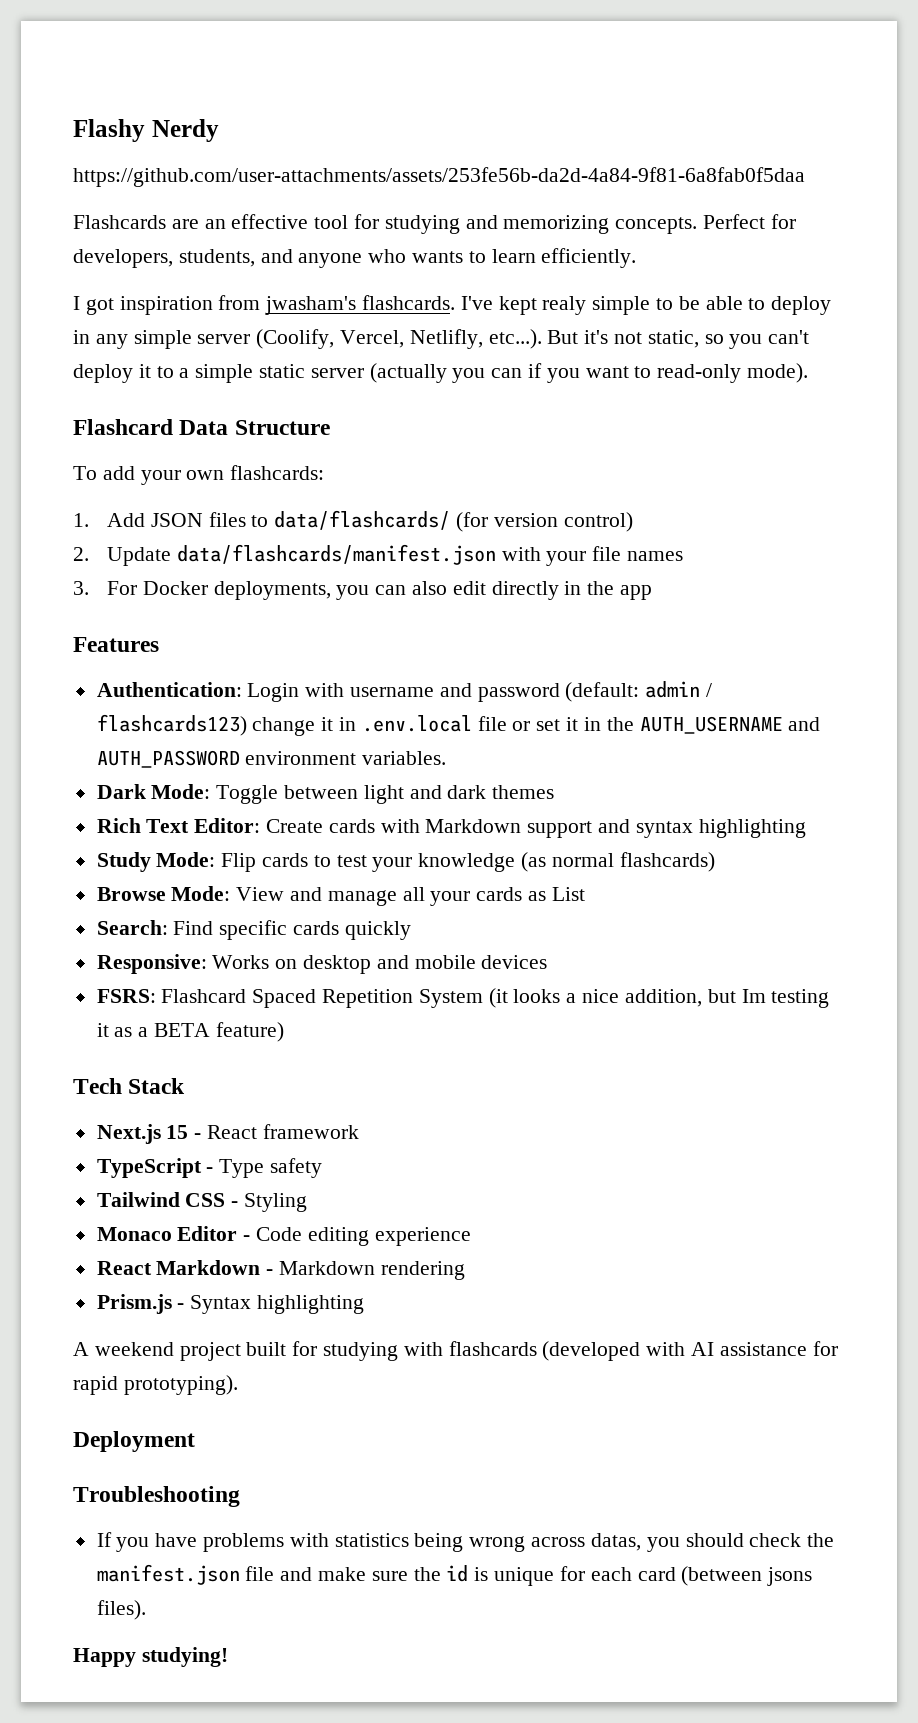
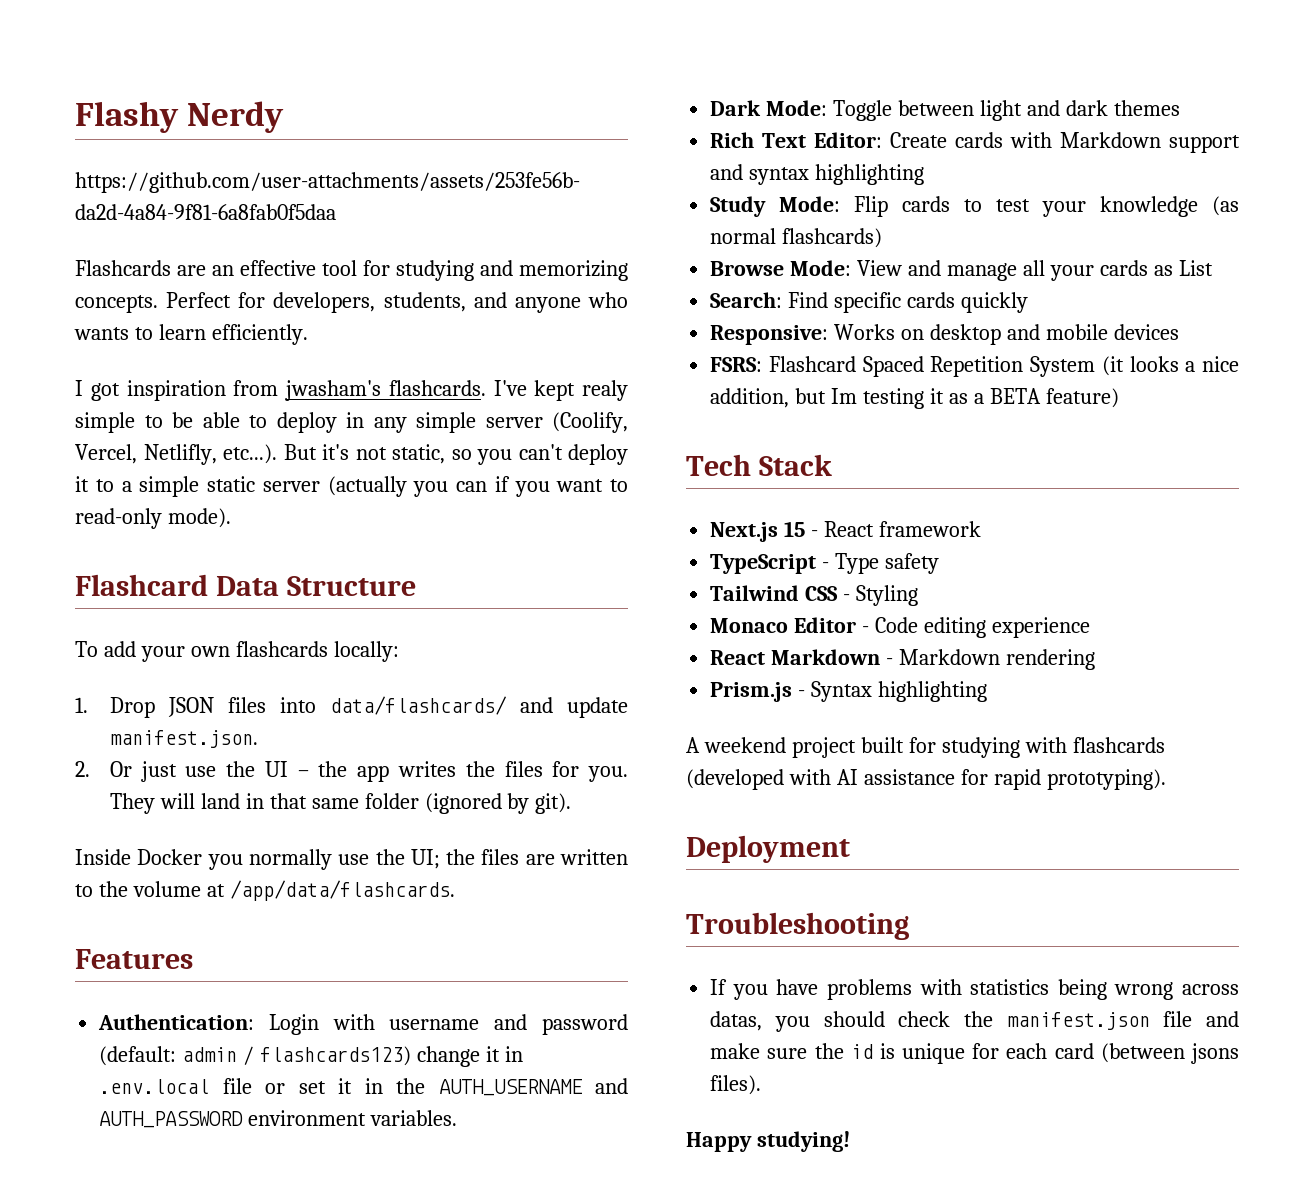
[230,465,325,480] flashcards: -> [235,641,399,662] flashcards locally:
[107,513,146,527] Add -> [109,697,155,718] Drop
[251,510,633,532] [73,544,684,566] [73,581,653,600] to data/flashcards/ (for version control) // 2. Update data/flashcards/manifest.json with your file names // 3. For Docker deployments, you can also edit directly in the app -> [279,696,629,718] [109,730,258,748] [75,761,629,782] [109,793,572,814] [75,849,629,870] [75,880,455,901] into data/flashcards/ and update manifest.json. // 2. Or just use the UI – the app writes the files for you. They will land in that same folder (ignored by git). // Inside Docker you normally use the UI; the files are written to the volume at /app/data/flashcards.

